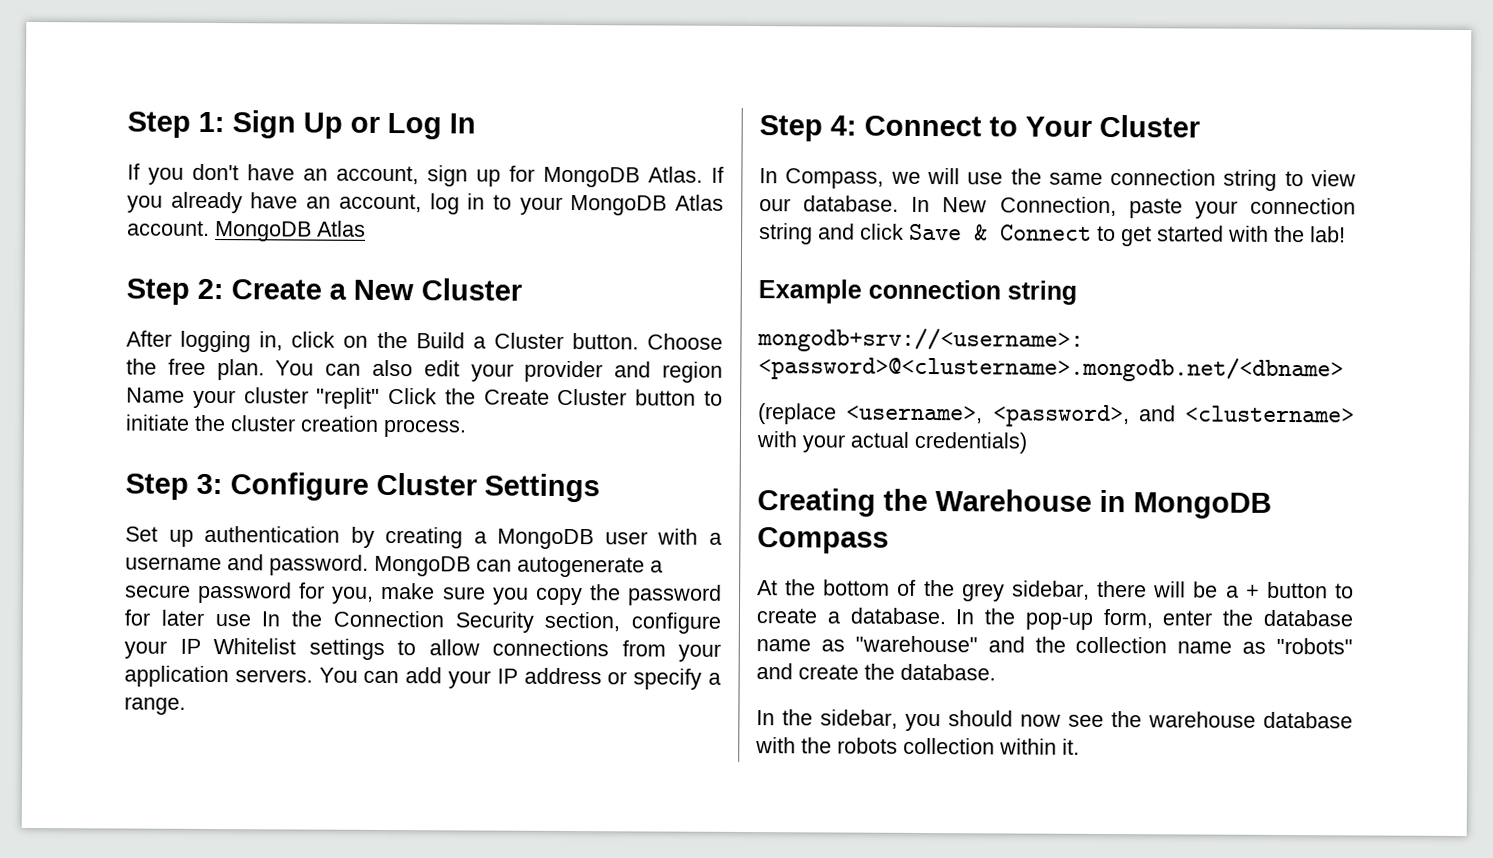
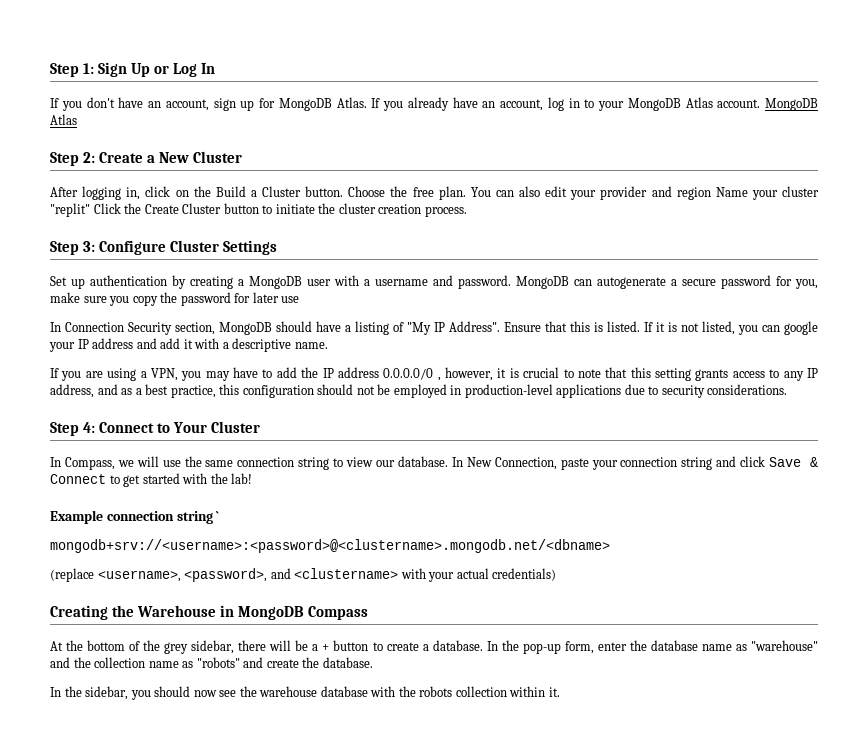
[261,610,322,627] In the -> [50,322,61,332] // In
[631,612,721,634] [124,638,721,662] [124,665,721,690] [124,696,186,715] configure your IP Whitelist settings to allow connections from your application servers. You can add your IP address or specify a range. -> [219,321,818,335] [49,338,328,352] [50,367,818,381] [50,384,788,398] MongoDB should have a listing of "My IP Address". Ensure that this is listed. If it is not listed, you can google your IP address and add it with a descriptive name. // If you are using a VPN, you may have to add the IP address 0.0.0.0/0 , however, it is crucial to note that this setting grants access to any IP address, and as a best practice, this configuration should not be employed in production-level applications due to security considerations.
(1077, 292) none -> [216,511,220,521] `

